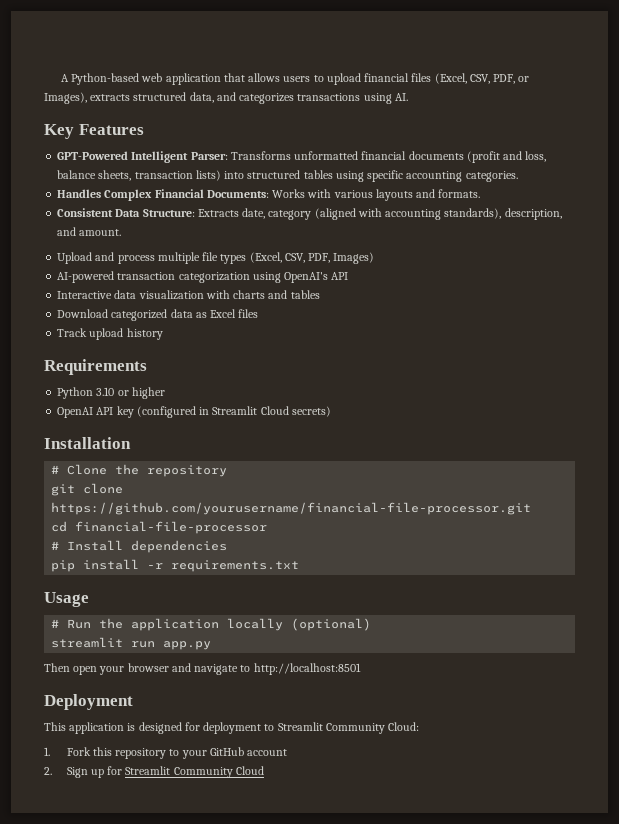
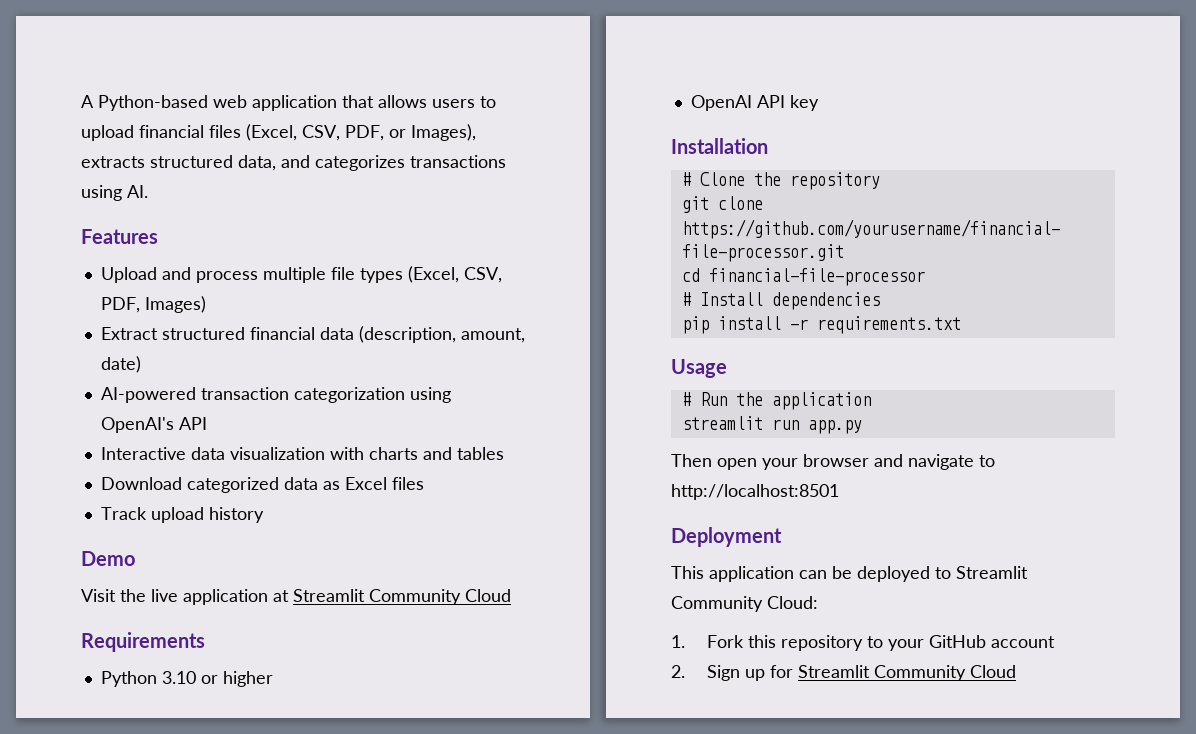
[44,124,74,139] Key -> (148, 191) none
[57,151,547,163] [57,170,518,182] [57,189,481,201] [57,208,562,220] [57,227,122,236] // GPT-Powered Intelligent Parser: Transforms unformatted financial documents (profit and loss, balance sheets, transaction lists) into structured tables using specific accounting categories. // Handles Complex Financial Documents: Works with various layouts and formats. // Consistent Data Structure: Extracts date, category (aligned with accounting standards), description, and amount. -> (158, 236) none
(375, 258) none -> [100,326,525,343] [100,356,141,373] // Extract structured financial data (description, amount, date)
(163, 334) none -> [81,551,135,566] [81,589,511,605] // Demo // Visit the live application at Streamlit Community Cloud
[136,406,331,418] (configured in Streamlit Cloud secrets) -> (819, 103) none
[227,618,372,631] locally (optional) -> (871, 401) none
[127,722,262,734] is designed for deployment -> [799,566,930,582] can be deployed

